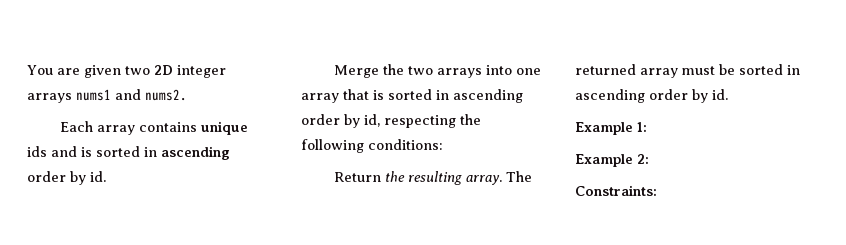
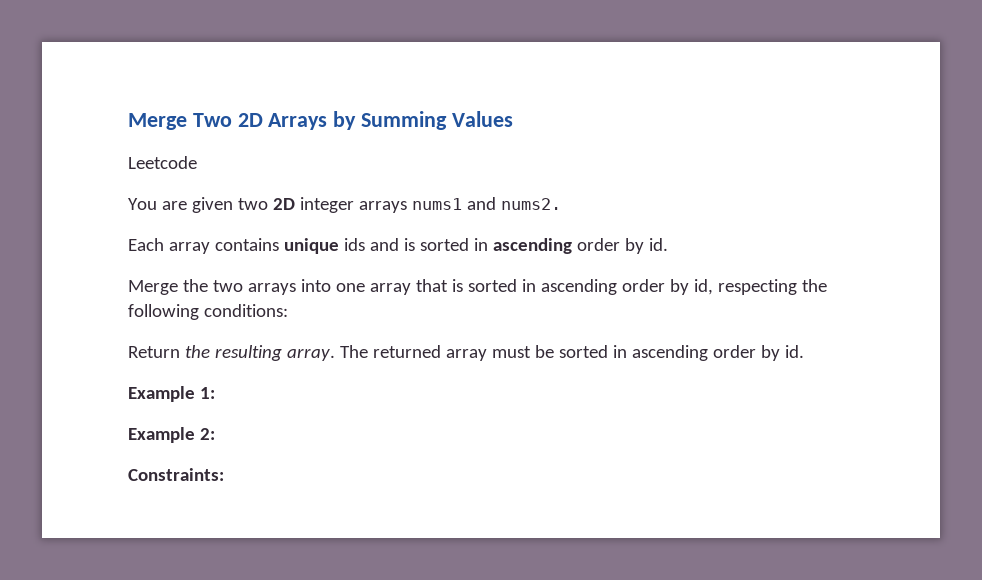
(27, 70) none -> [128,111,513,130] [128,156,197,169] Merge Two 2D Arrays by Summing Values // Leetcode //

